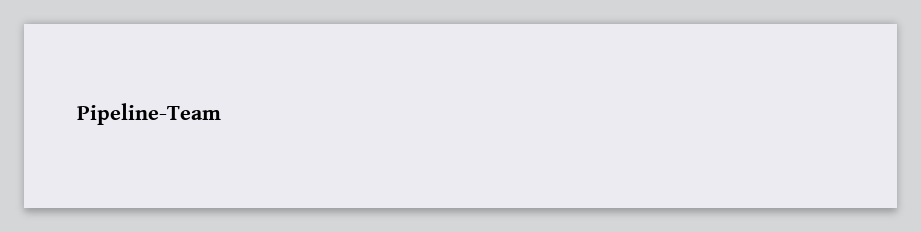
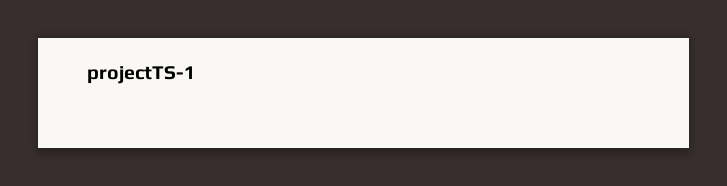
[77,103,221,125] Pipeline-Team -> [87,66,195,84] projectTS-1

